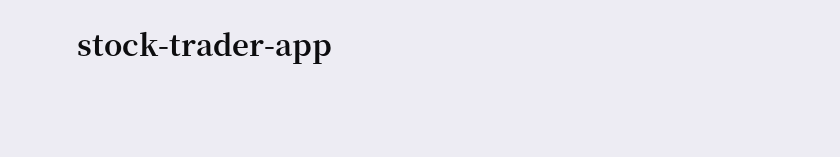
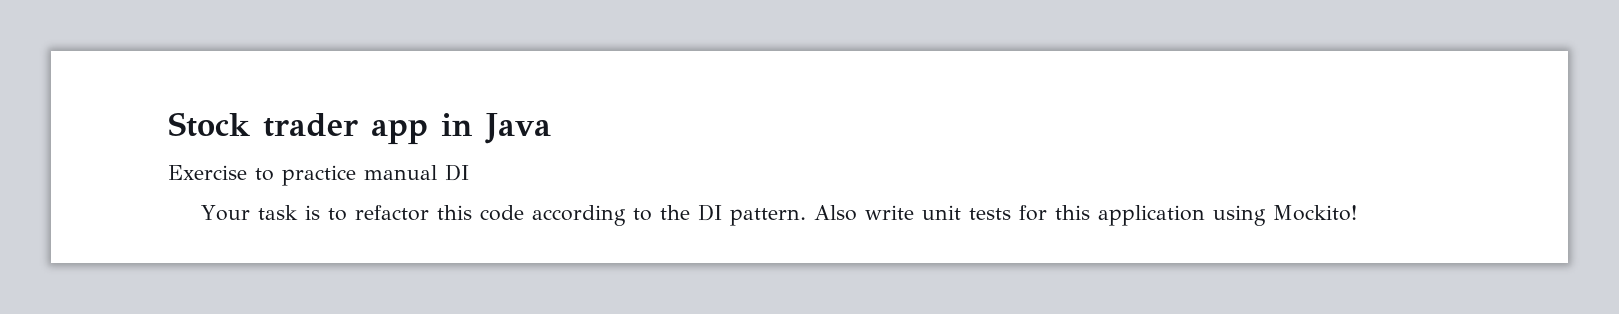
[77,31,332,64] stock-trader-app -> [168,112,551,145] [168,164,469,186] [200,204,1357,226] Stock trader app in Java // Exercise to practice manual DI // Your task is to refactor this code according to the DI pattern. Also write unit tests for this application using Mockito!

